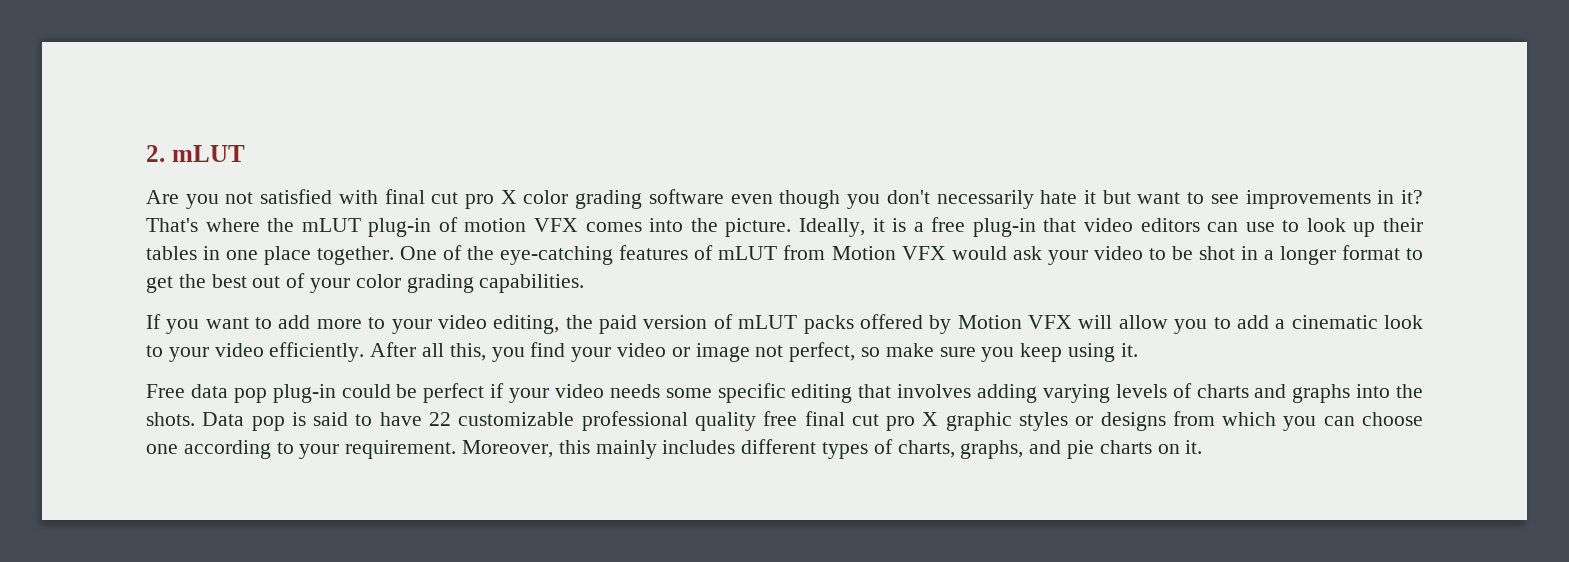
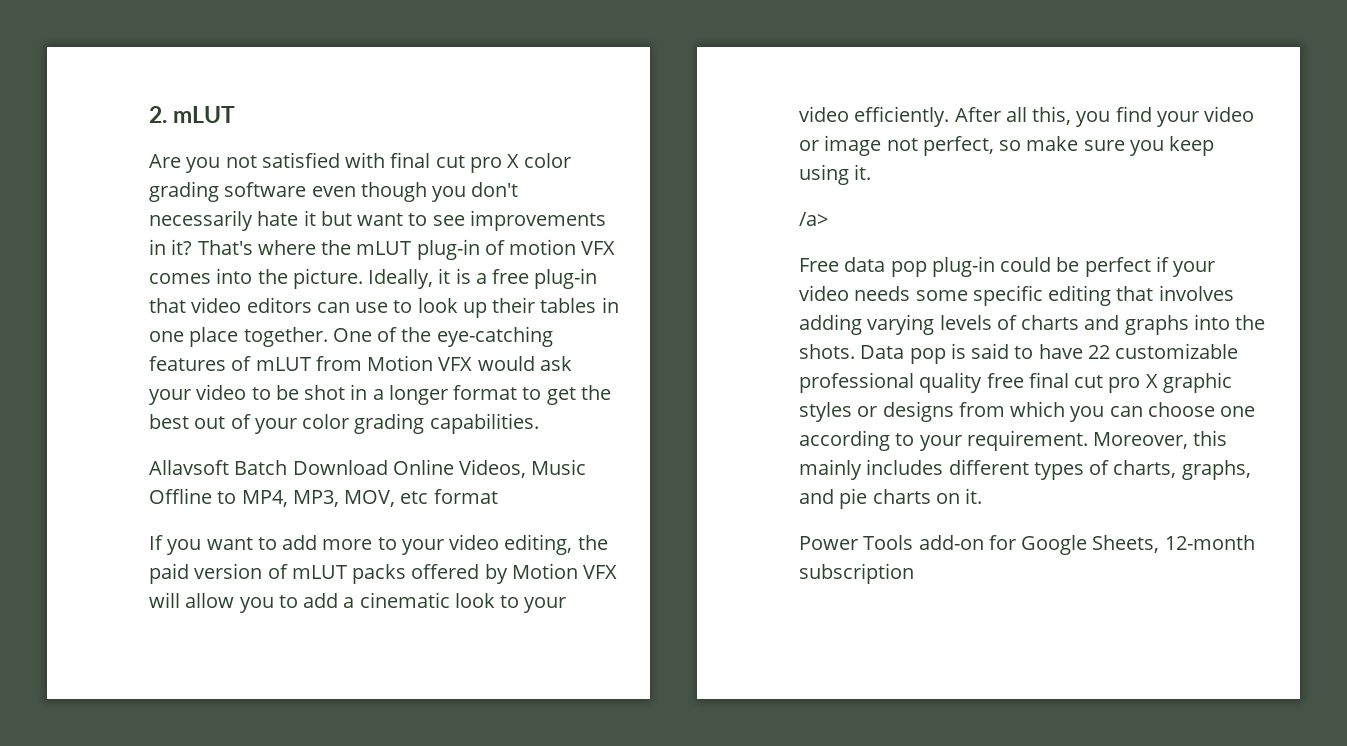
(585, 283) none -> [149,459,587,478] [149,488,498,507] // Allavsoft Batch Download Online Videos, Music Offline to MP4, MP3, MOV, etc format
(1138, 350) none -> [799,212,828,226] // /a>
(1203, 447) none -> [799,535,1255,555] [799,563,914,584] // Power Tools add-on for Google Sheets, 12-month subscription

